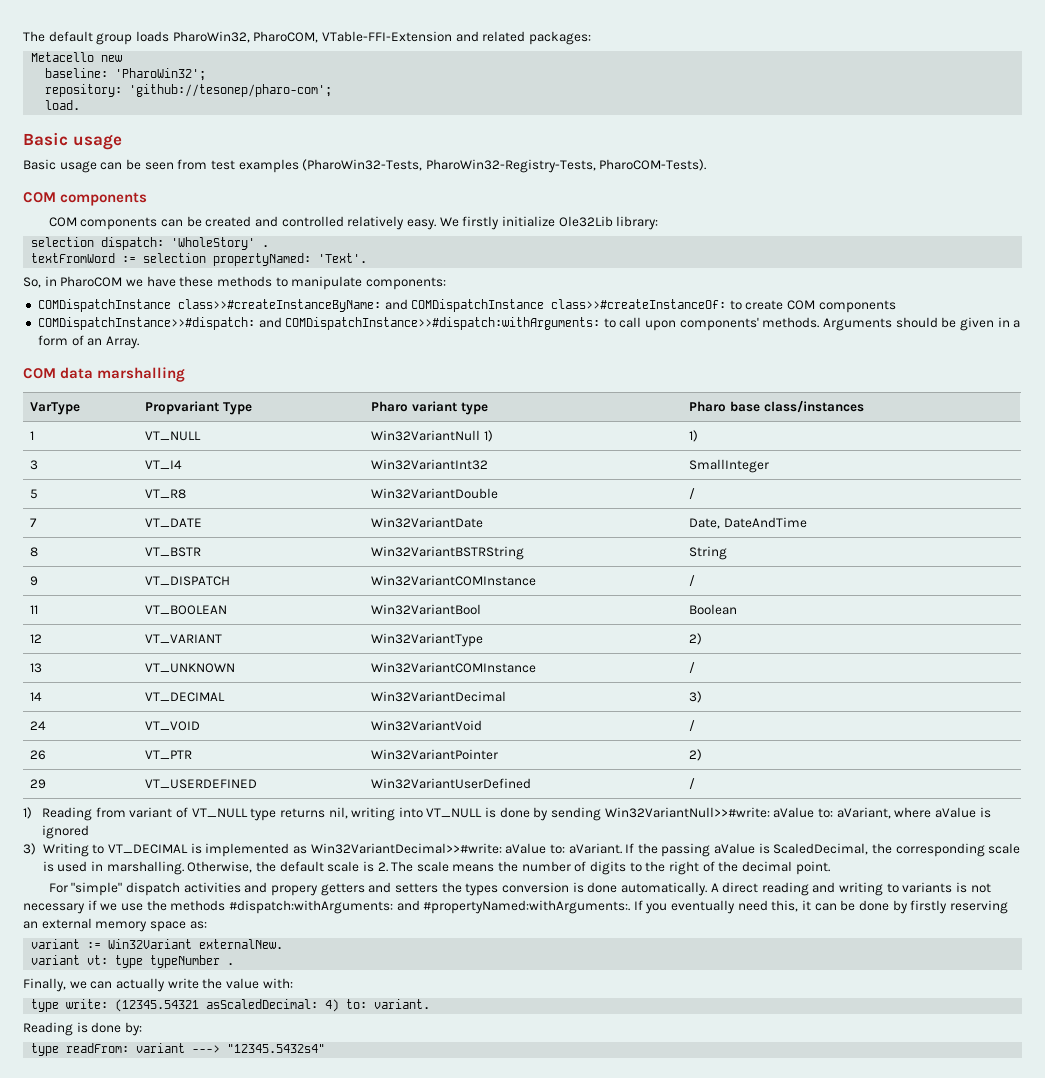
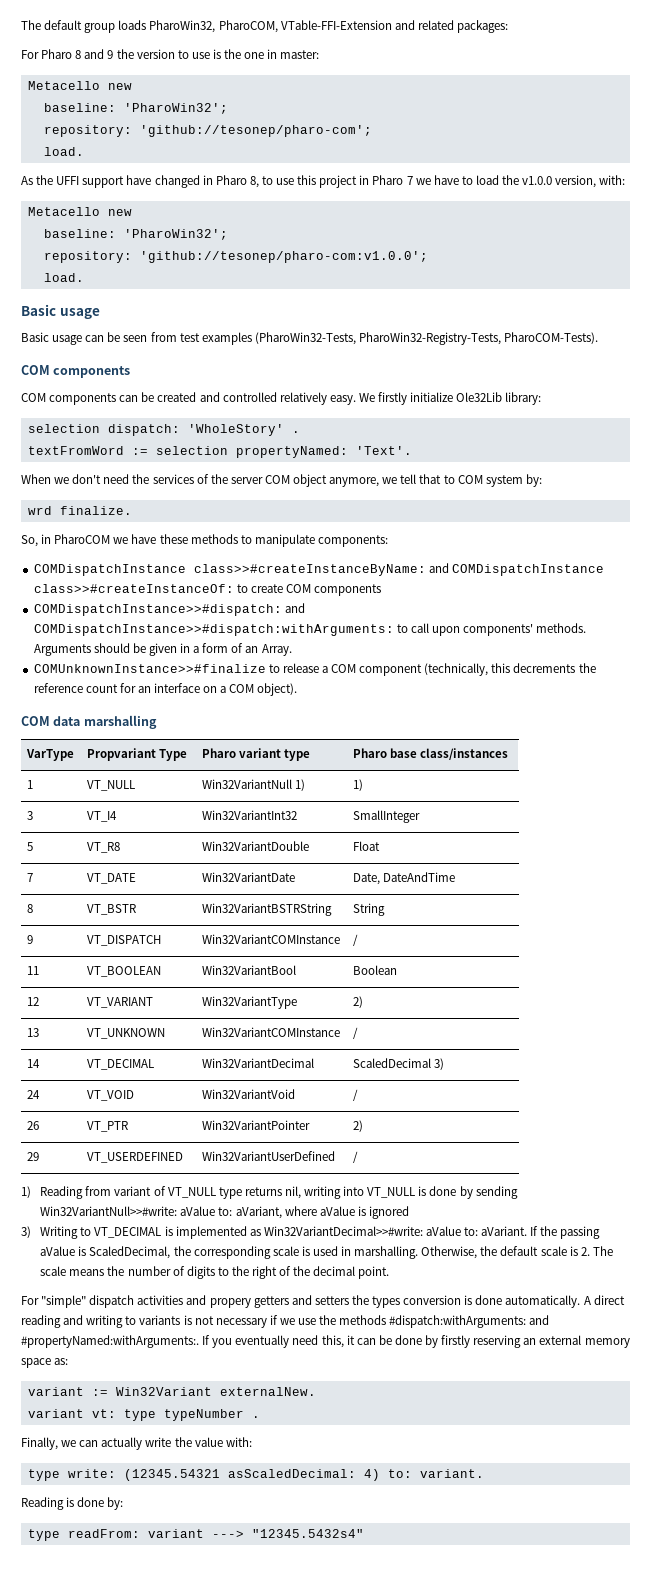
(591, 38) none -> [21,49,320,59] // For Pharo 8 and 9 the version to use is the one in master:
(81, 105) none -> [21,175,626,188] [27,207,132,216] [43,229,228,240] [43,251,428,263] [43,273,84,282] // As the UFFI support have changed in Pharo 8, to use this project in Pharo 7 we have to load the v1.0.0 version, with: // Metacello new // baseline: 'PharoWin32'; // repository: 'github://tesonep/pharo-com:v1.0.0'; // load.
(368, 258) none -> [21,474,542,487] [27,506,132,515] // When we don't need the services of the server COM object anymore, we tell that to COM system by: // wrd finalize.
(139, 342) none -> [33,663,596,676] [33,683,298,696] // COMUnknownInstance>>#finalize to release a COM component (technically, this decrements the reference count for an interface on a COM object).
[689,488,696,499] / -> [353,841,381,851] Float
(507, 696) none -> [353,1058,432,1068] ScaledDecimal

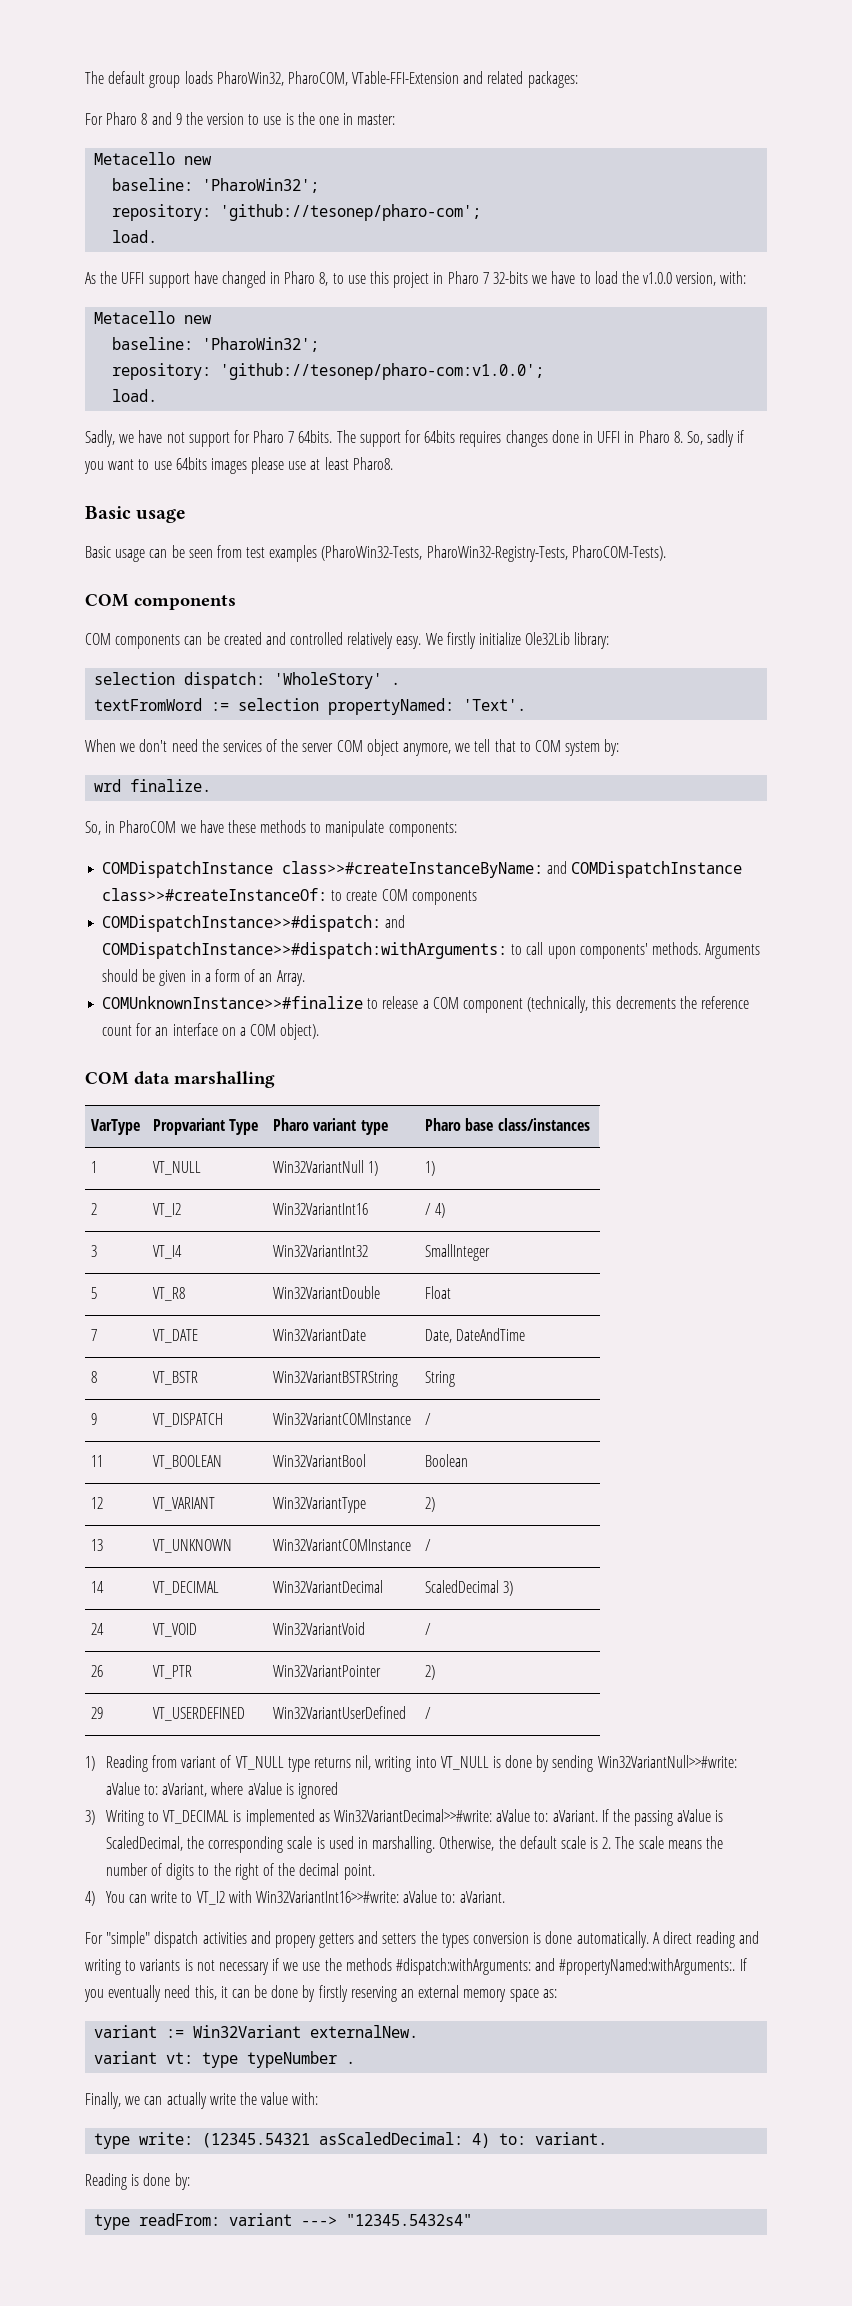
(413, 180) none -> [492,271,528,284] 32-bits
(84, 277) none -> [85,430,745,447] [84,457,393,474] // Sadly, we have not support for Pharo 7 64bits. The support for 64bits requires changes done in UFFI in Pharo 8. So, sadly if you want to use 64bits images please use at least Pharo8.
(364, 785) none -> [91,1203,98,1215] [153,1203,182,1217] [273,1203,369,1215] [425,1203,446,1218] // 2 | VT_I2 | Win32VariantInt16 | / 4)
(390, 1272) none -> [85,1890,505,1906] // 4) You can write to VT_I2 with Win32VariantInt16>>#write: aValue to: aVariant.

